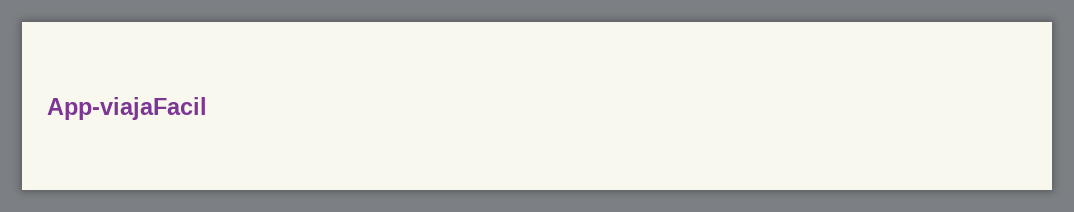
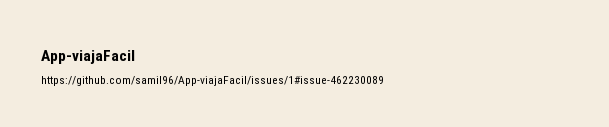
(207, 108) none -> [41,76,384,86] // https://github.com/samil96/App-viajaFacil/issues/1#issue-462230089

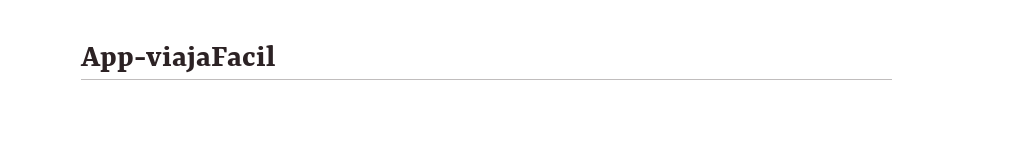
[41,76,384,86] // https://github.com/samil96/App-viajaFacil/issues/1#issue-462230089 -> (275, 59) none

